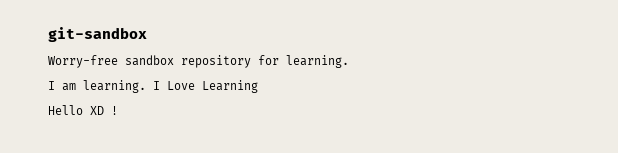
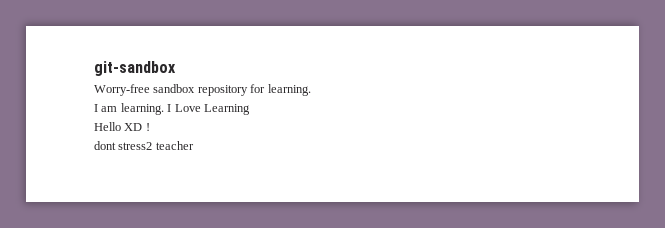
(118, 110) none -> [94,141,194,150] // dont stress2 teacher

